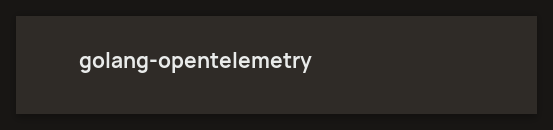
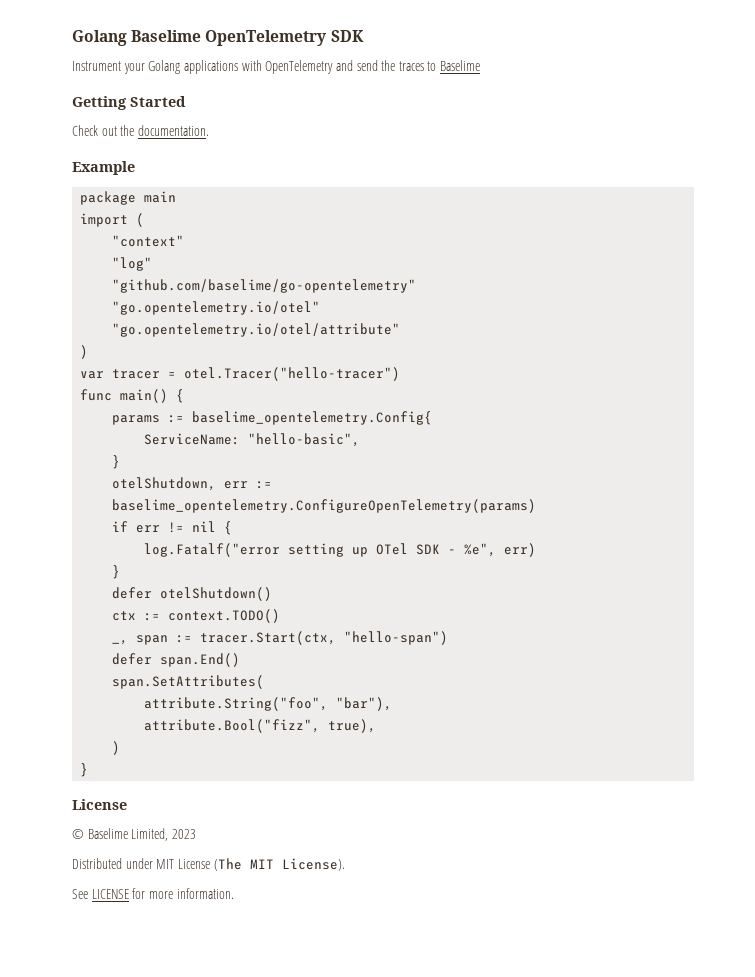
[79,52,312,73] golang-opentelemetry -> [72,30,364,46] [72,60,481,74] [72,96,186,110] [72,125,209,136] [72,161,135,175] [80,191,177,205] [80,213,145,227] [112,235,185,247] [112,257,153,271] [112,279,417,293] [112,301,321,315] [112,323,401,337] [80,345,89,359] [80,367,401,381] [80,389,185,403] [112,411,433,425] [144,433,361,447] [112,455,121,469] [112,477,273,491] [112,499,537,513] [112,521,233,535] [144,543,537,557] [112,565,121,579] [112,587,273,601] [112,609,281,623] [112,631,449,645] [112,653,241,667] [112,675,265,689] [144,697,393,711] [144,719,377,733] [112,741,121,755] [80,763,89,777] [72,799,127,810] [72,828,196,841] [72,858,345,871] [72,888,234,899] Golang Baselime OpenTelemetry SDK // Instrument your Golang applications with OpenTelemetry and send the traces to Baselime // Getting Started // Check out the documentation. // Example // package main // import ( // "context" // "log" // "github.com/baselime/go-opentelemetry" // "go.opentelemetry.io/otel" // "go.opentelemetry.io/otel/attribute" // ) // var tracer = otel.Tracer("hello-tracer") // func main() { // params := baselime_opentelemetry.Config{ // ServiceName: "hello-basic", // } // otelShutdown, err := baselime_opentelemetry.ConfigureOpenTelemetry(params) // if err != nil { // log.Fatalf("error setting up OTel SDK - %e", err) // } // defer otelShutdown() // ctx := context.TODO() // _, span := tracer.Start(ctx, "hello-span") // defer span.End() // span.SetAttributes( // attribute.String("foo", "bar"), // attribute.Bool("fizz", true), // ) // } // License // © Baselime Limited, 2023 // Distributed under MIT License (The MIT License). // See LICENSE for more information.

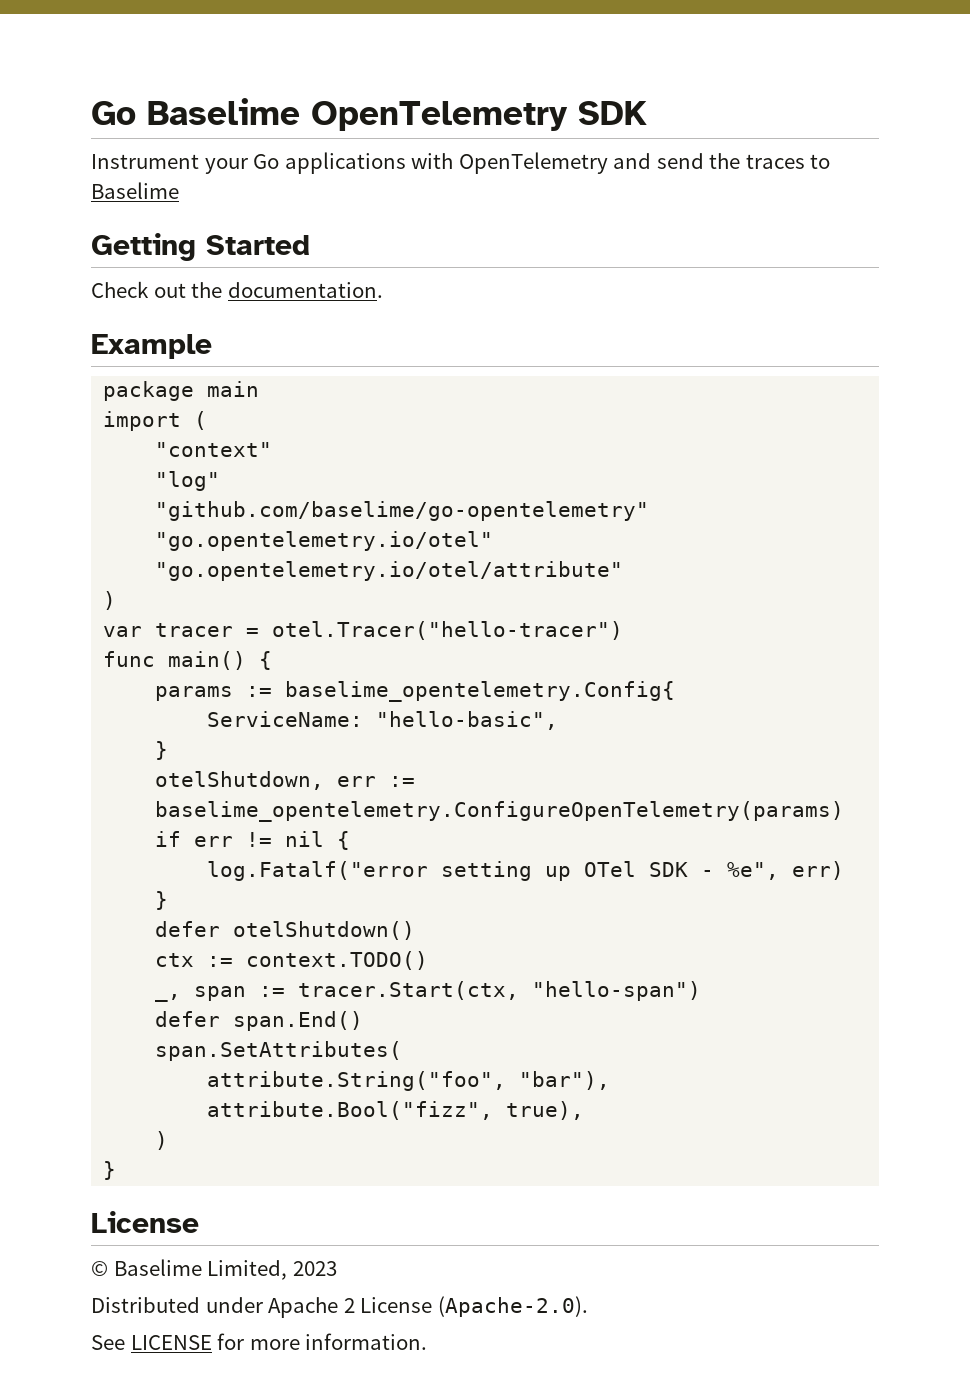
[72,30,127,46] Golang -> [91,101,136,125] Go
[148,60,181,74] Golang -> [253,154,280,169] Go
[156,858,345,871] MIT License (The MIT License). -> [268,1296,588,1318] Apache 2 License (Apache-2.0).

